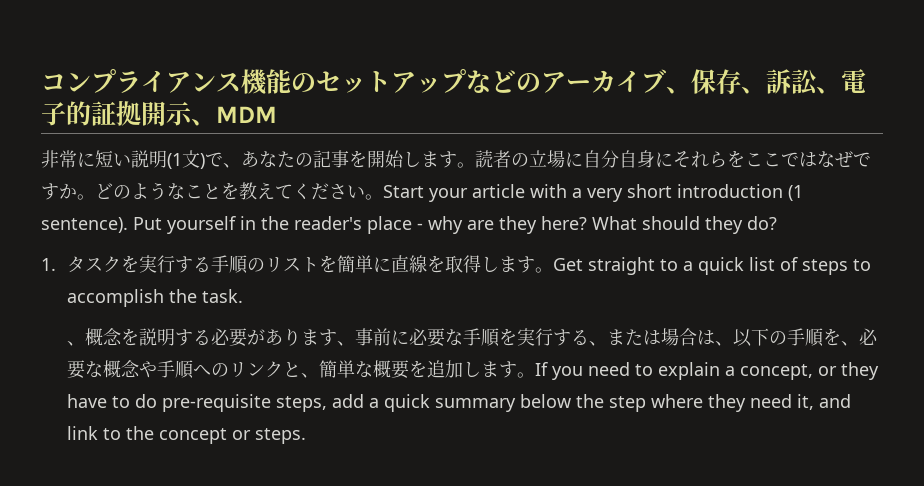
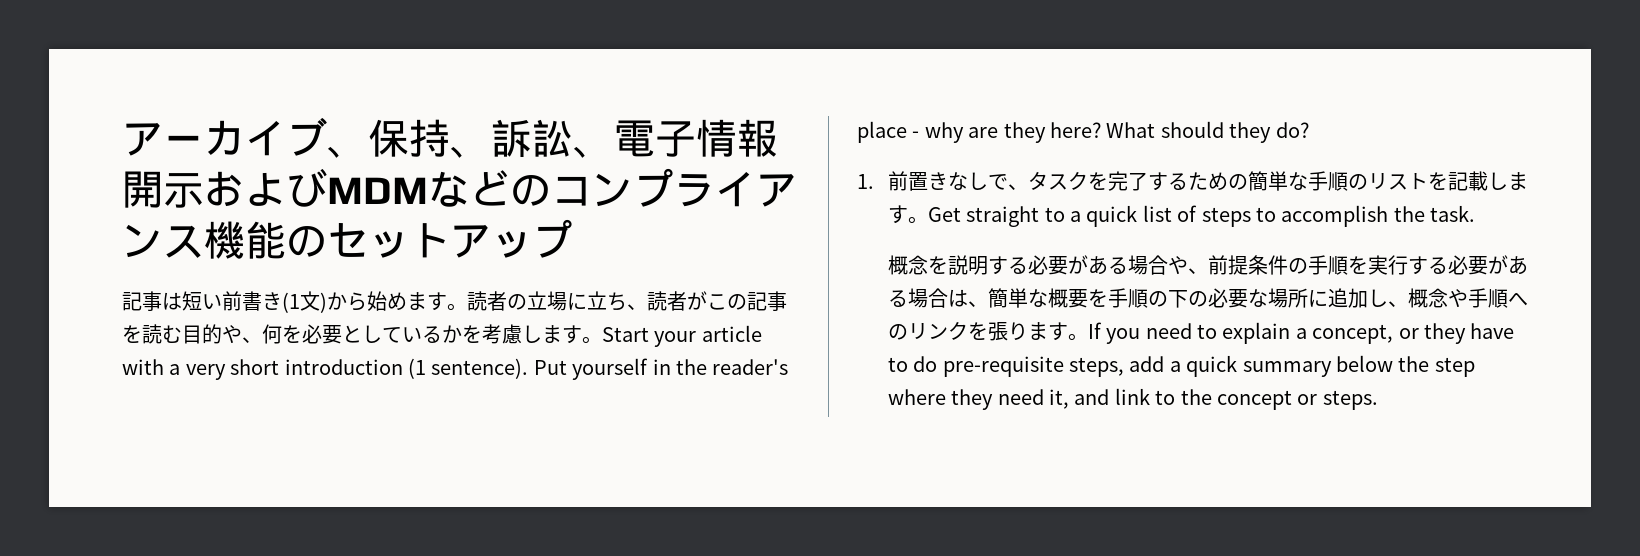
(41, 82) none -> [122,117,778,158] [122,168,551,208] アーカイブ、保持、訴訟、電子情報開示およびMDMなどの
[466,69,866,96] [41,101,277,126] [41,150,421,169] などのアーカイブ、保存、訴訟、電子的証拠開示、MDM // 非常に短い説明(1文)で、あなたの記事を開始し -> [122,291,407,313] // 記事は短い前書き(1文)から始め
[583,150,871,168] [41,182,365,200] 自分自身にそれらをここではなぜですか。どのようなことを教えてください -> [587,291,787,311] [122,324,582,344] 立ち、読者がこの記事を読む目的や、何を必要としているかを考慮します
[67,255,482,274] タスクを実行する手順のリストを簡単に直線を取得 -> [887,171,1488,191] 前置きなしで、タスクを完了するための簡単な手順のリストを記載
[67,341,86,346] 、 -> (1476, 213) none
[283,328,879,347] [67,360,104,379] ります、事前に必要な手順を実行する、または場合は、以下の手順を、必要な -> [1107,255,1528,275] [887,288,1408,308] る場合や、前提条件の手順を実行する必要がある場合は、簡単な概要を手順の下の必要な場所に追加し、
[283,360,482,379] と、簡単な概要を追加し -> [967,322,1028,341] を張り

